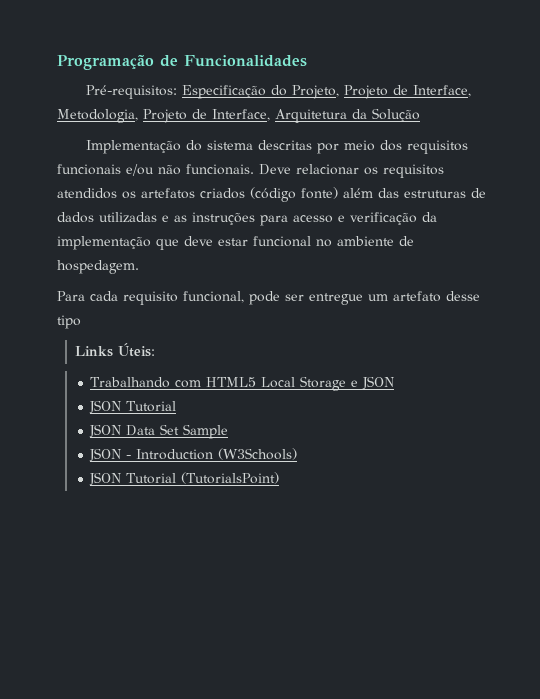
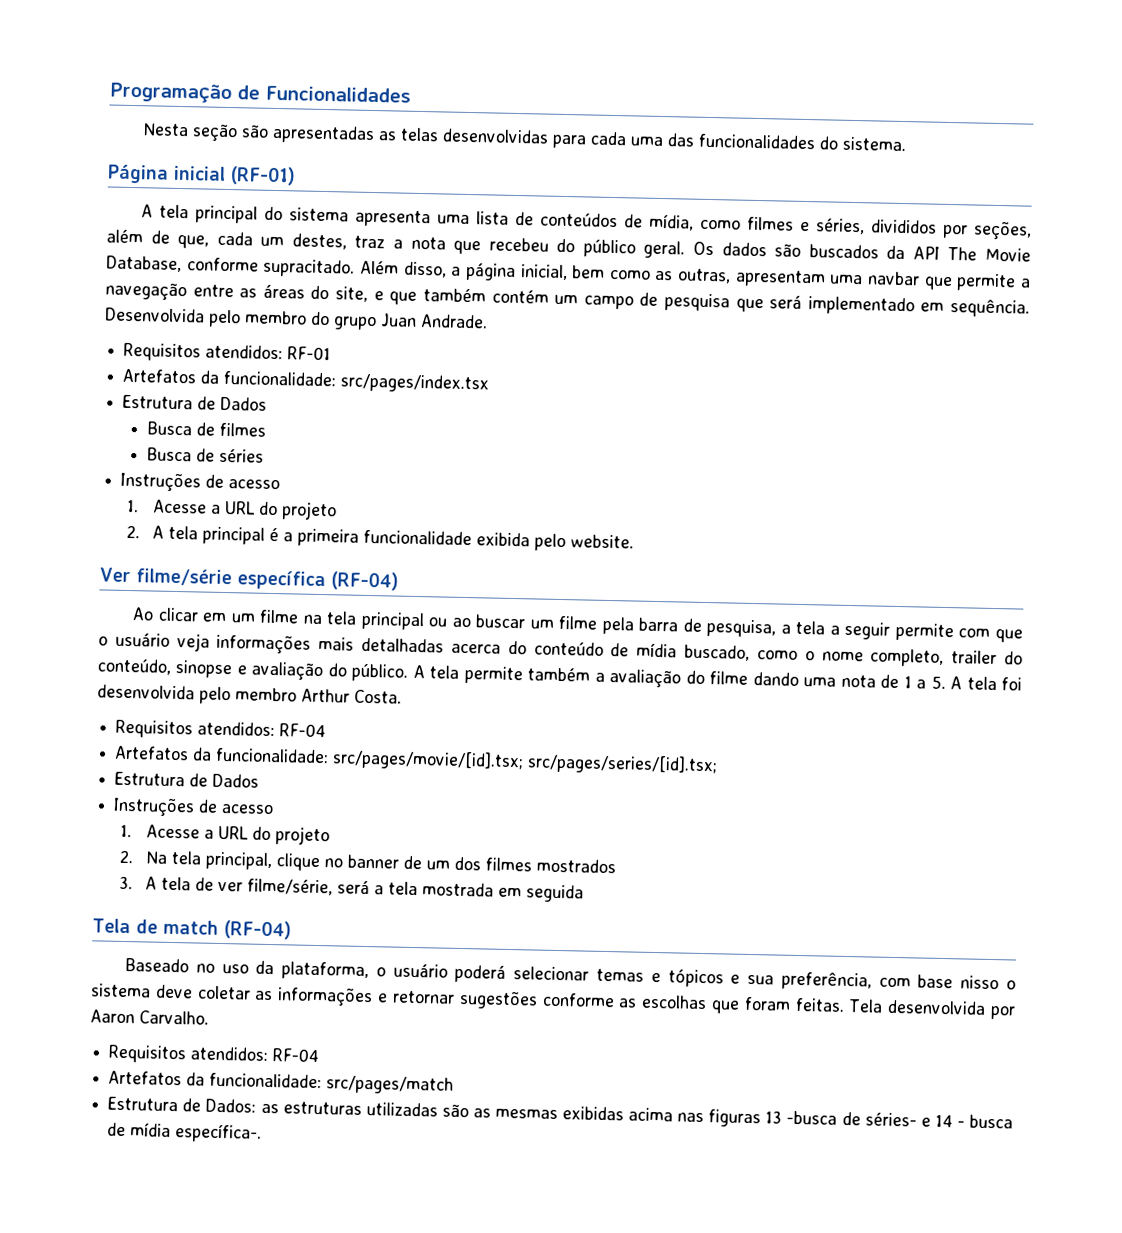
[86,85,472,99] [57,108,420,123] [86,140,469,154] [57,164,444,178] [57,187,486,202] [57,212,437,226] [57,236,414,250] [57,260,139,274] [57,291,480,305] [57,315,81,329] [74,343,155,357] [90,376,395,391] [89,400,177,414] [89,424,229,439] [89,448,298,462] [89,472,280,486] Pré-requisitos: Especificação do Projeto, Projeto de Interface, Metodologia, Projeto de Interface, Arquitetura da Solução // Implementação do sistema descritas por meio dos requisitos funcionais e/ou não funcionais. Deve relacionar os requisitos atendidos os artefatos criados (código fonte) além das estruturas de dados utilizadas e as instruções para acesso e verificação da implementação que deve estar funcional no ambiente de hospedagem. // Para cada requisito funcional, pode ser entregue um artefato desse tipo // Links Úteis: // Trabalhando com HTML5 Local Storage e JSON // JSON Tutorial // JSON Data Set Sample // JSON - Introduction (W3Schools) // JSON Tutorial (TutorialsPoint) -> [142,123,908,152] [107,163,296,186] [141,204,1033,241] [106,229,1031,262] [106,255,1031,292] [105,281,1030,318] [105,307,488,331] [123,342,332,362] [122,368,490,394] [122,394,268,411] [147,421,267,437] [147,447,265,463] [120,471,281,493] [126,499,337,521] [125,524,634,552] [99,567,399,591] [132,607,1023,643] [98,632,1024,667] [97,658,1023,691] [97,684,402,705] [115,719,327,739] [114,745,719,776] [114,771,260,788] [113,796,275,818] [119,824,330,846] [118,849,616,874] [118,875,584,903] [92,918,292,940] [125,958,1016,991] [91,983,1015,1020] [90,1009,209,1025] [108,1044,320,1064] [108,1070,455,1095] [107,1096,1013,1129] [107,1122,263,1143] Nesta seção são apresentadas as telas desenvolvidas para cada uma das funcionalidades do sistema. // Página inicial (RF-01) // A tela principal do sistema apresenta uma lista de conteúdos de mídia, como filmes e séries, divididos por seções, além de que, cada um destes, traz a nota que recebeu do público geral. Os dados são buscados da API The Movie Database, conforme supracitado. Além disso, a página inicial, bem como as outras, apresentam uma navbar que permite a navegação entre as áreas do site, e que também contém um campo de pesquisa que será implementado em sequência. Desenvolvida pelo membro do grupo Juan Andrade. // Requisitos atendidos: RF-01 // Artefatos da funcionalidade: src/pages/index.tsx // Estrutura de Dados // Busca de filmes // Busca de séries // Instruções de acesso // 1. Acesse a URL do projeto // 2. A tela principal é a primeira funcionalidade exibida pelo website. // Ver filme/série específica (RF-04) // Ao clicar em um filme na tela principal ou ao buscar um filme pela barra de pesquisa, a tela a seguir permite com que o usuário veja informações mais detalhadas acerca do conteúdo de mídia buscado, como o nome completo, trailer do conteúdo, sinopse e avaliação do público. A tela permite também a avaliação do filme dando uma nota de 1 a 5. A tela foi desenvolvida pelo membro Arthur Costa. // Requisitos atendidos: RF-04 // Artefatos da funcionalidade: src/pages/movie/[id].tsx; src/pages/series/[id].tsx; // Estrutura de Dados // Instruções de acesso // 1. Acesse a URL do projeto // 2. Na tela principal, clique no banner de um dos filmes mostrados // 3. A tela de ver filme/série, será a tela mostrada em seguida // Tela de match (RF-04) // Baseado no uso da plataforma, o usuário poderá selecionar temas e tópicos e sua preferência, com base nisso o sistema deve coletar as informações e retornar sugestões conforme as escolhas que foram feitas. Tela desenvolvida por Aaron Carvalho. // Requisitos atendidos: RF-04 // Artefatos da funcionalidade: src/pages/match // Estrutura de Dados: as estruturas utilizadas são as mesmas exibidas acima nas figuras 13 -busca de séries- e 14 - busca de mídia específica-.

